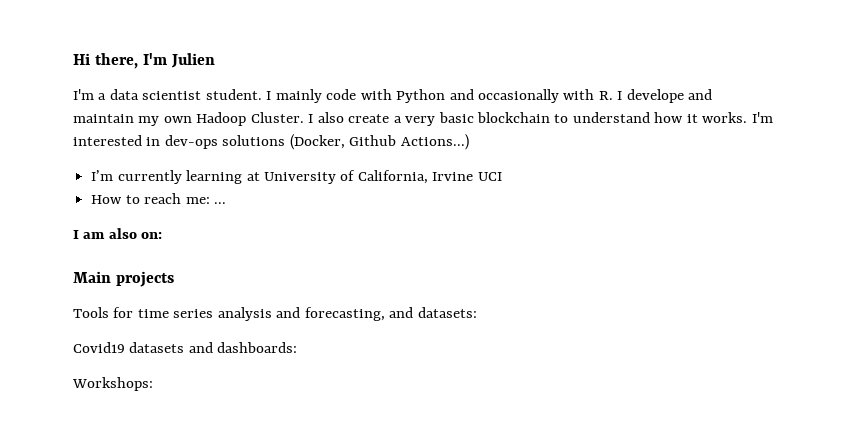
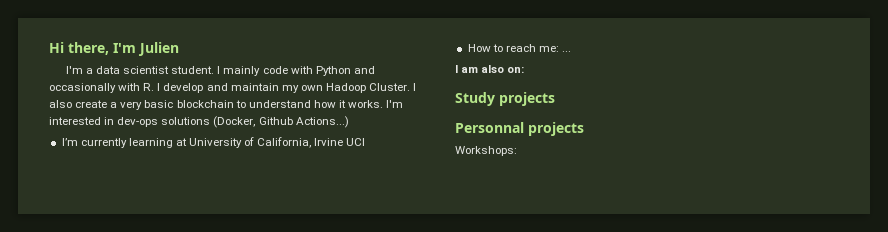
[626,89,684,103] develope -> [163,83,204,93] develop
[73,271,174,287] [73,307,477,321] [73,342,298,353] Main projects // Tools for time series analysis and forecasting, and datasets: // Covid19 datasets and dashboards: -> [455,92,555,106] [455,122,584,136] Study projects // Personnal projects

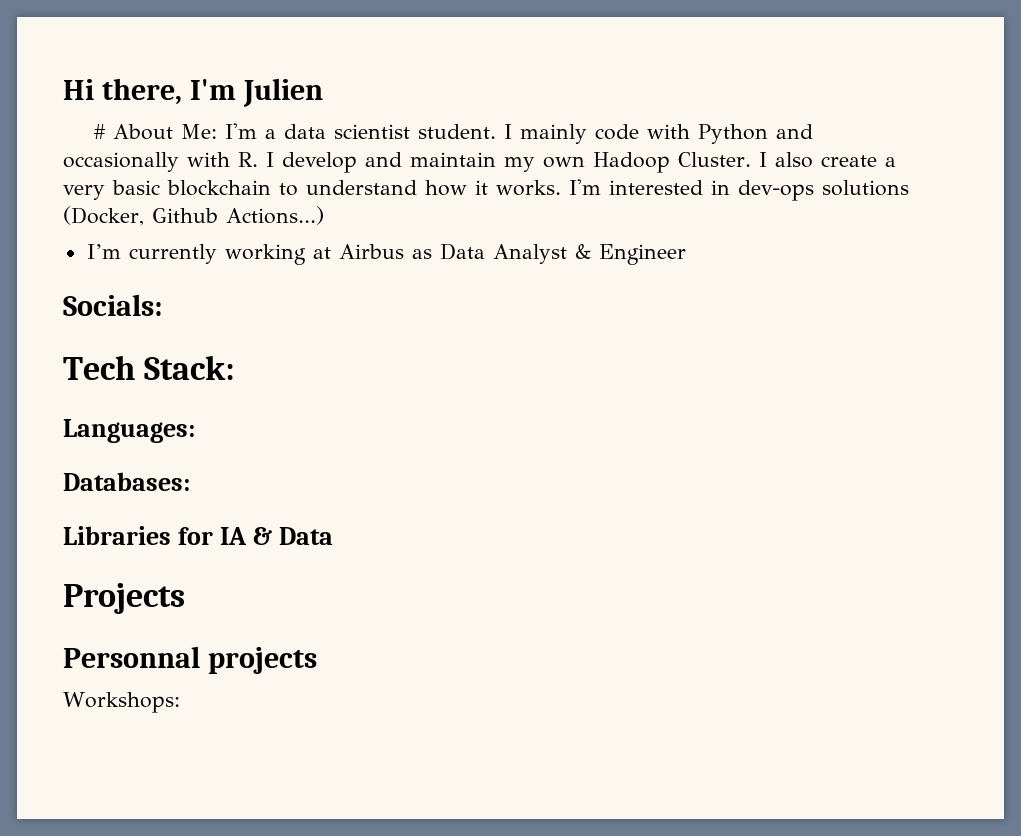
(179, 49) none -> [94,124,218,140] # About Me:
[128,137,366,148] [467,44,572,52] [455,65,525,73] [455,92,555,106] learning at University of California, Irvine UCI // How to reach me: ... // I am also on: // Study projects -> [224,243,686,265] [63,294,162,316] [63,355,236,380] [63,419,195,443] [63,472,190,491] [63,526,333,545] [63,583,185,614] working at Airbus as Data Analyst & Engineer // Socials: // Tech Stack: // Languages: // Databases: // Libraries for IA & Data // Projects

